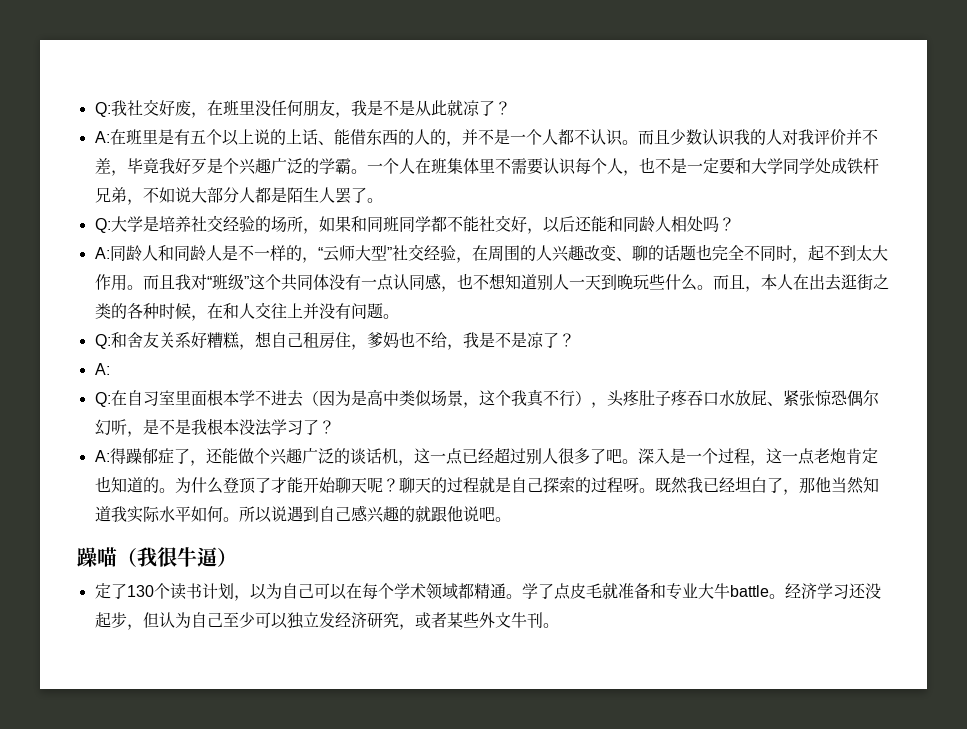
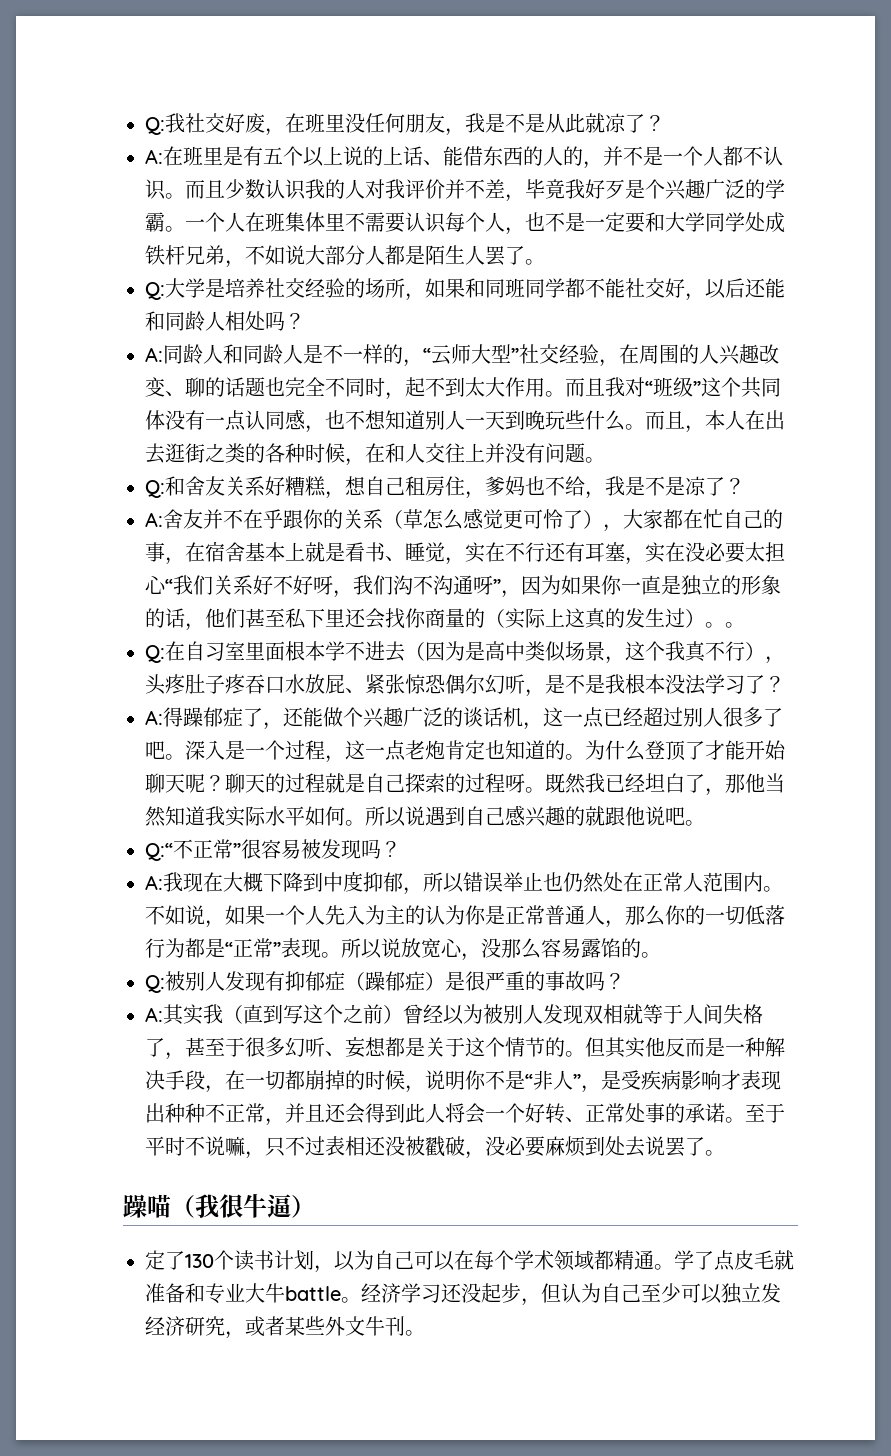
(110, 369) none -> [163,508,783,532] [145,541,785,565] [145,575,781,598] [145,608,745,631] 舍友并不在乎跟你的关系（草怎么感觉更可怜了），大家都在忙自己的事，在宿舍基本上就是看书、睡觉，实在不行还有耳塞，实在没必要太担心“我们关系好不好呀，我们沟不沟通呀”，因为如果你一直是独立的形象的话，他们甚至私下里还会找你商量的（实际上这真的发生过）。。
(511, 519) none -> [145,839,401,861] [145,871,783,895] [145,905,785,928] [145,938,661,961] [145,971,625,993] [145,1004,763,1025] [145,1037,785,1060] [145,1070,781,1093] [145,1103,785,1126] [145,1136,725,1159] // Q:“不正常”很容易被发现吗？ // A:我现在大概下降到中度抑郁，所以错误举止也仍然处在正常人范围内。不如说，如果一个人先入为主的认为你是正常普通人，那么你的一切低落行为都是“正常”表现。所以说放宽心，没那么容易露馅的。 // Q:被别人发现有抑郁症（躁郁症）是很严重的事故吗？ // A:其实我（直到写这个之前）曾经以为被别人发现双相就等于人间失格了，甚至于很多幻听、妄想都是关于这个情节的。但其实他反而是一种解决手段，在一切都崩掉的时候，说明你不是“非人”，是受疾病影响才表现出种种不正常，并且还会得到此人将会一个好转、正常处事的承诺。至于平时不说嘛，只不过表相还没被戳破，没必要麻烦到处去说罢了。

